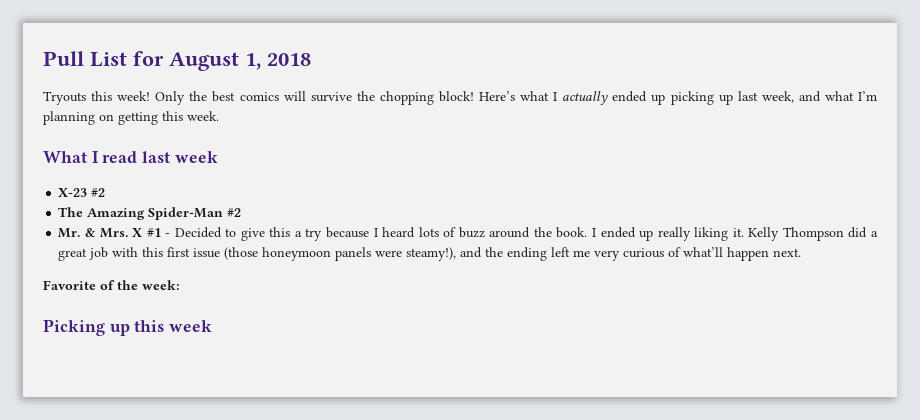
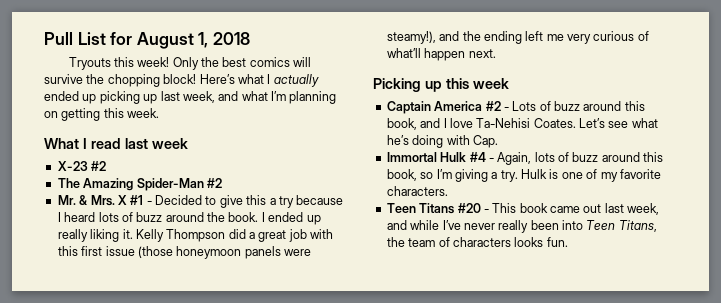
[43,280,180,290] // Favorite of the week: -> (496, 53) none
(213, 326) none -> [386,101,645,114] [386,118,658,130] [386,135,498,148] [386,152,664,165] [386,169,661,182] [386,186,448,196] [386,203,660,215] [386,220,657,233] [386,237,568,247] // Captain America #2 - Lots of buzz around this book, and I love Ta-Nehisi Coates. Let’s see what he’s doing with Cap. // Immortal Hulk #4 - Again, lots of buzz around this book, so I’m giving a try. Hulk is one of my favorite characters. // Teen Titans #20 - This book came out last week, and while I’ve never really been into Teen Titans, the team of characters looks fun.

